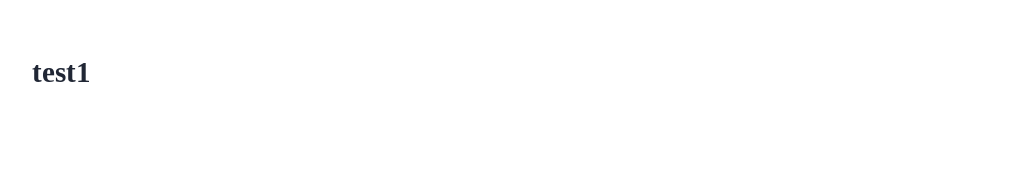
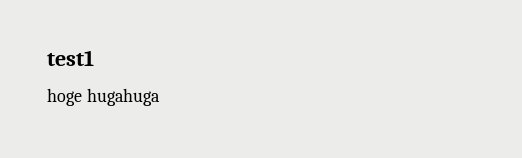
(91, 72) none -> [47,88,160,106] // hoge hugahuga

